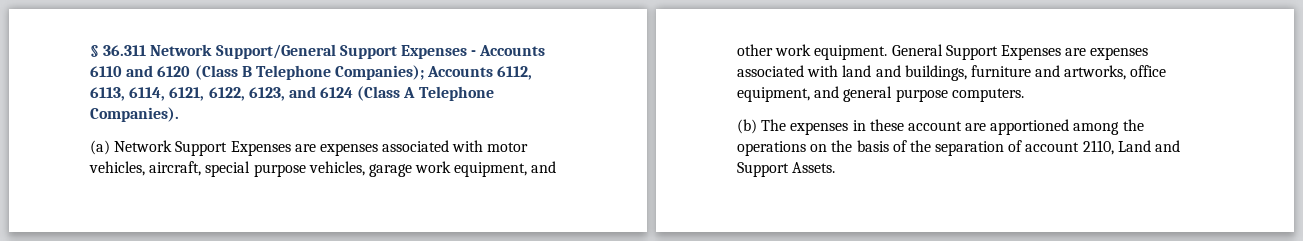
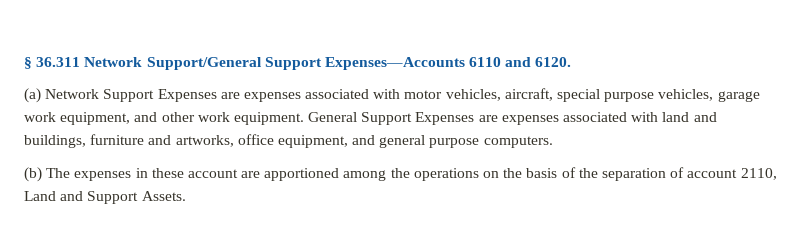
[400,45,546,59] [90,65,533,80] [90,86,494,101] [90,107,179,122] Expenses - Accounts 6110 and 6120 (Class B Telephone Companies); Accounts 6112, 6113, 6114, 6121, 6122, 6123, and 6124 (Class A Telephone Companies). -> [324,57,572,70] Expenses—Accounts 6110 and 6120.

